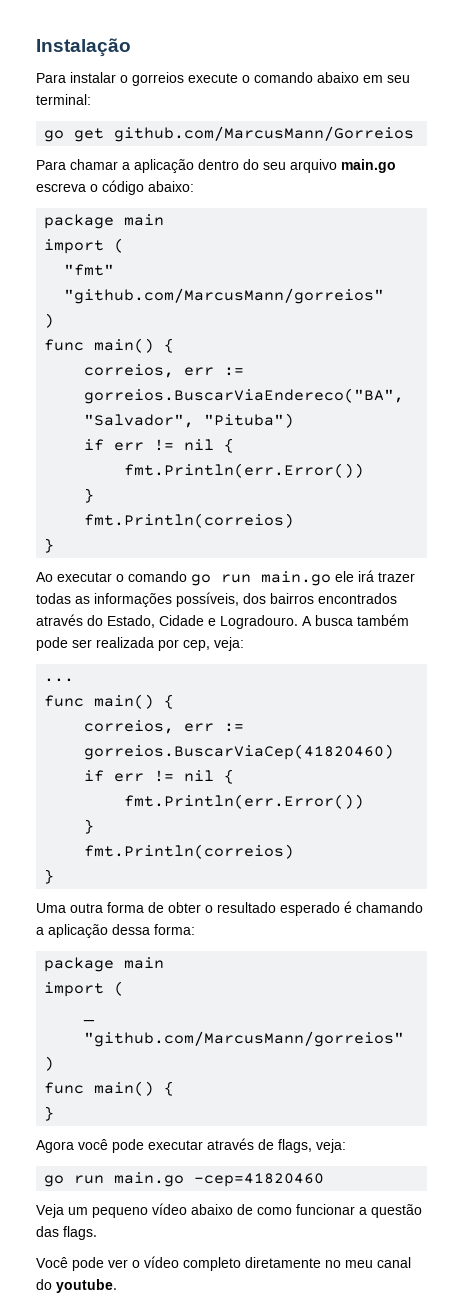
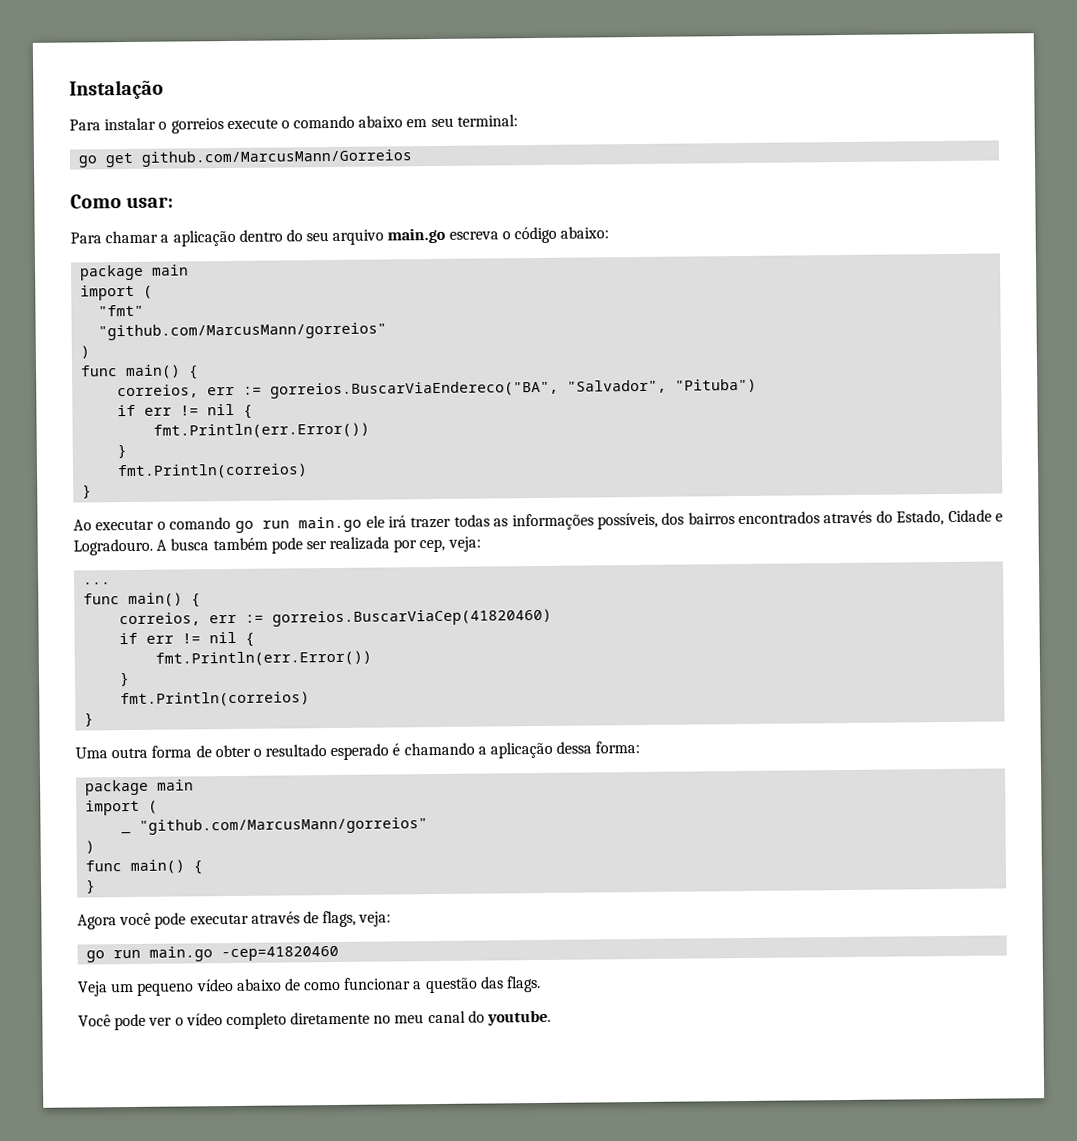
(415, 134) none -> [70,194,175,209] // Como usar:

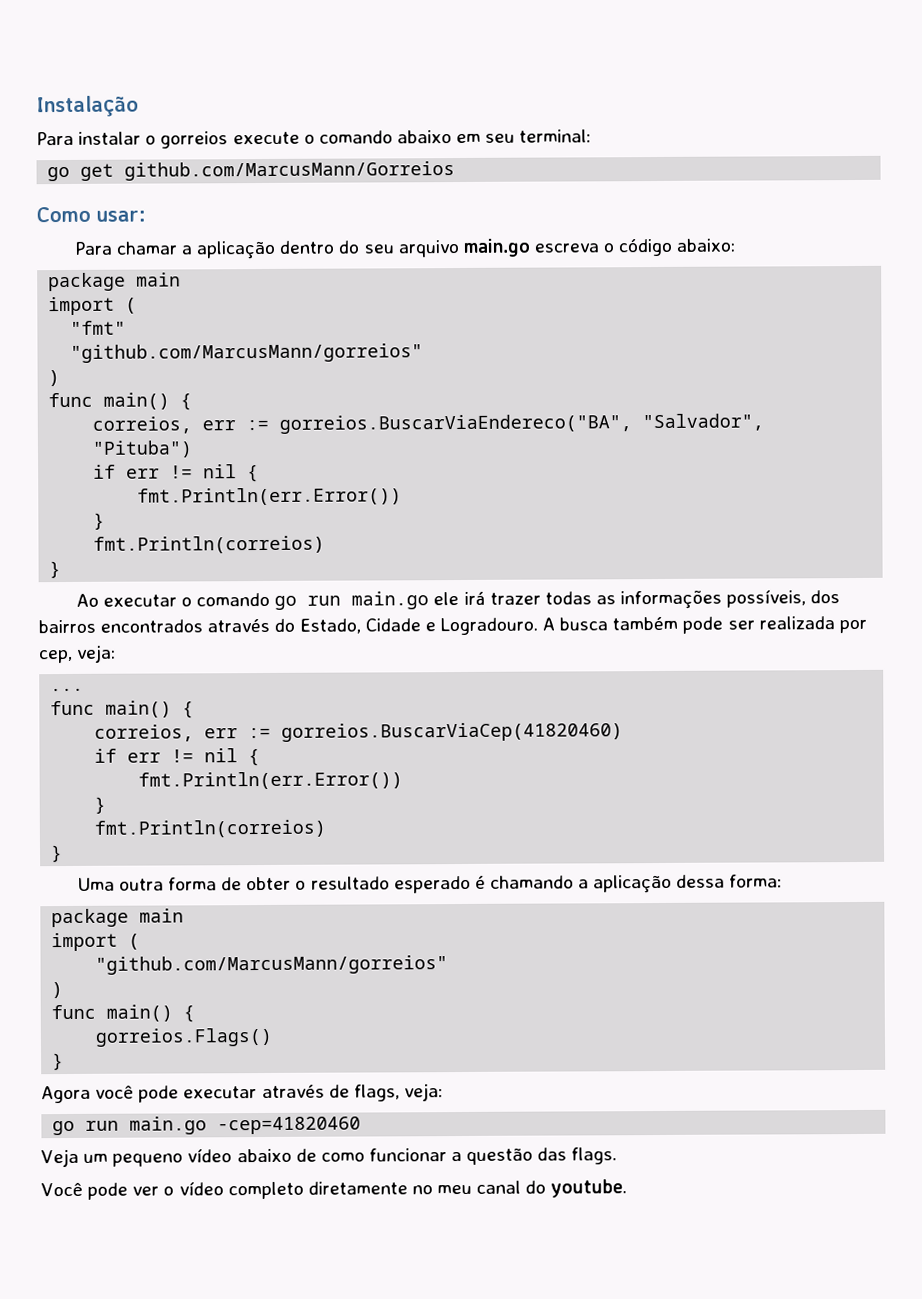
[121,817,429,835] [85,840,96,854] [85,859,204,875] _ "github.com/MarcusMann/gorreios" // ) // func main() { -> [95,955,449,975] [51,982,64,999] [51,1004,196,1023] [95,1027,274,1047] "github.com/MarcusMann/gorreios" // ) // func main() { // gorreios.Flags()

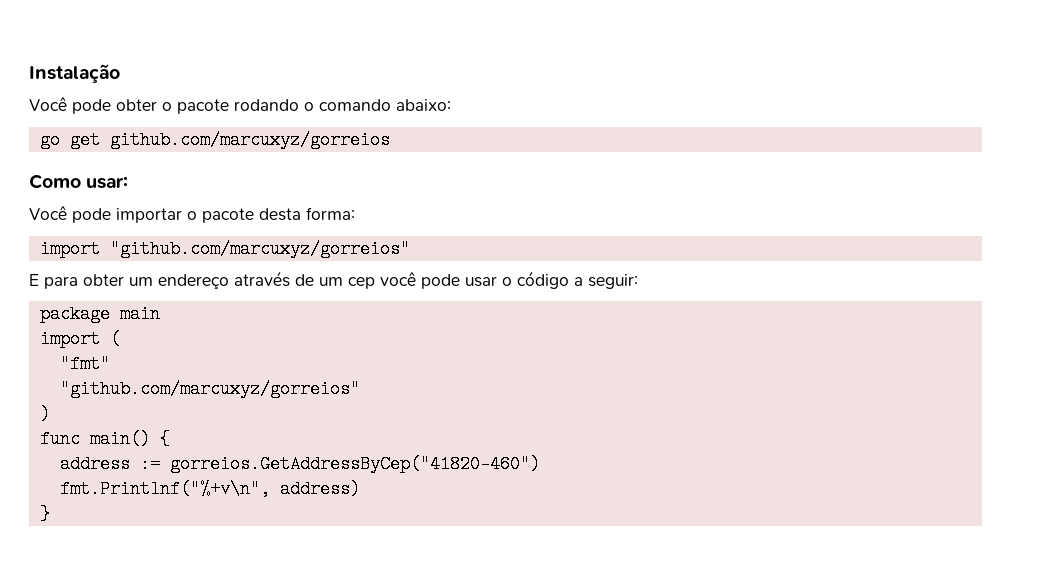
[36,129,592,149] Para instalar o gorreios execute o comando abaixo em seu terminal: -> [29,97,451,114] Você pode obter o pacote rodando o comando abaixo:
[124,161,456,181] github.com/MarcusMann/Gorreios -> [109,131,390,149] github.com/marcuxyz/gorreios
[73,237,736,260] Para chamar a aplicação dentro do seu arquivo main.go escreva o código abaixo: -> [29,206,355,223] [39,240,410,258] [29,271,638,289] Você pode importar o pacote desta forma: // import "github.com/marcuxyz/gorreios" // E para obter um endereço através de um cep você pode usar o código a seguir:
[70,343,424,363] [48,370,61,387] [48,392,193,411] [92,413,765,434] [92,440,194,458] [93,464,260,483] [137,487,403,506] [93,512,106,530] [93,535,326,554] [49,561,62,579] [75,589,841,610] [38,616,867,636] [38,644,117,664] [50,687,85,692] [50,700,195,719] [94,722,624,742] [94,748,261,767] [138,771,404,790] [94,796,107,814] [94,819,327,838] [50,845,64,863] [77,874,783,894] [51,908,185,928] [51,932,141,952] [95,955,449,975] [51,982,64,999] [51,1004,196,1023] [95,1027,274,1047] [52,1053,65,1071] [41,1083,443,1104] [52,1116,362,1136] [41,1147,618,1168] [41,1179,628,1200] "github.com/MarcusMann/gorreios" // ) // func main() { // correios, err := gorreios.BuscarViaEndereco("BA", "Salvador", "Pituba") // if err != nil { // fmt.Println(err.Error()) // } // fmt.Println(correios) // } // Ao executar o comando go run main.go ele irá trazer todas as informações possíveis, dos bairros encontrados através do Estado, Cidade e Logradouro. A busca também pode ser realizada por cep, veja: // ... // func main() { // correios, err := gorreios.BuscarViaCep(41820460) // if err != nil { // fmt.Println(err.Error()) // } // fmt.Println(correios) // } // Uma outra forma de obter o resultado esperado é chamando a aplicação dessa forma: // package main // import ( // "github.com/MarcusMann/gorreios" // ) // func main() { // gorreios.Flags() // } // Agora você pode executar através de flags, veja: // go run main.go -cep=41820460 // Veja um pequeno vídeo abaixo de como funcionar a questão das flags. // Você pode ver o vídeo completo diretamente no meu canal do youtube. -> [59,380,360,398] [39,405,50,423] [39,430,170,448] [59,455,540,473] [59,480,360,498] [39,505,50,523] "github.com/marcuxyz/gorreios" // ) // func main() { // address := gorreios.GetAddressByCep("41820-460") // fmt.Printlnf("%+v\n", address) // }

